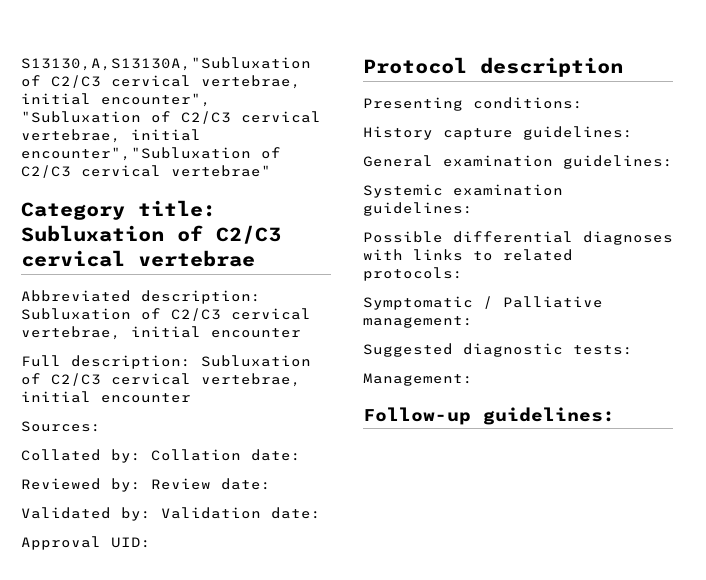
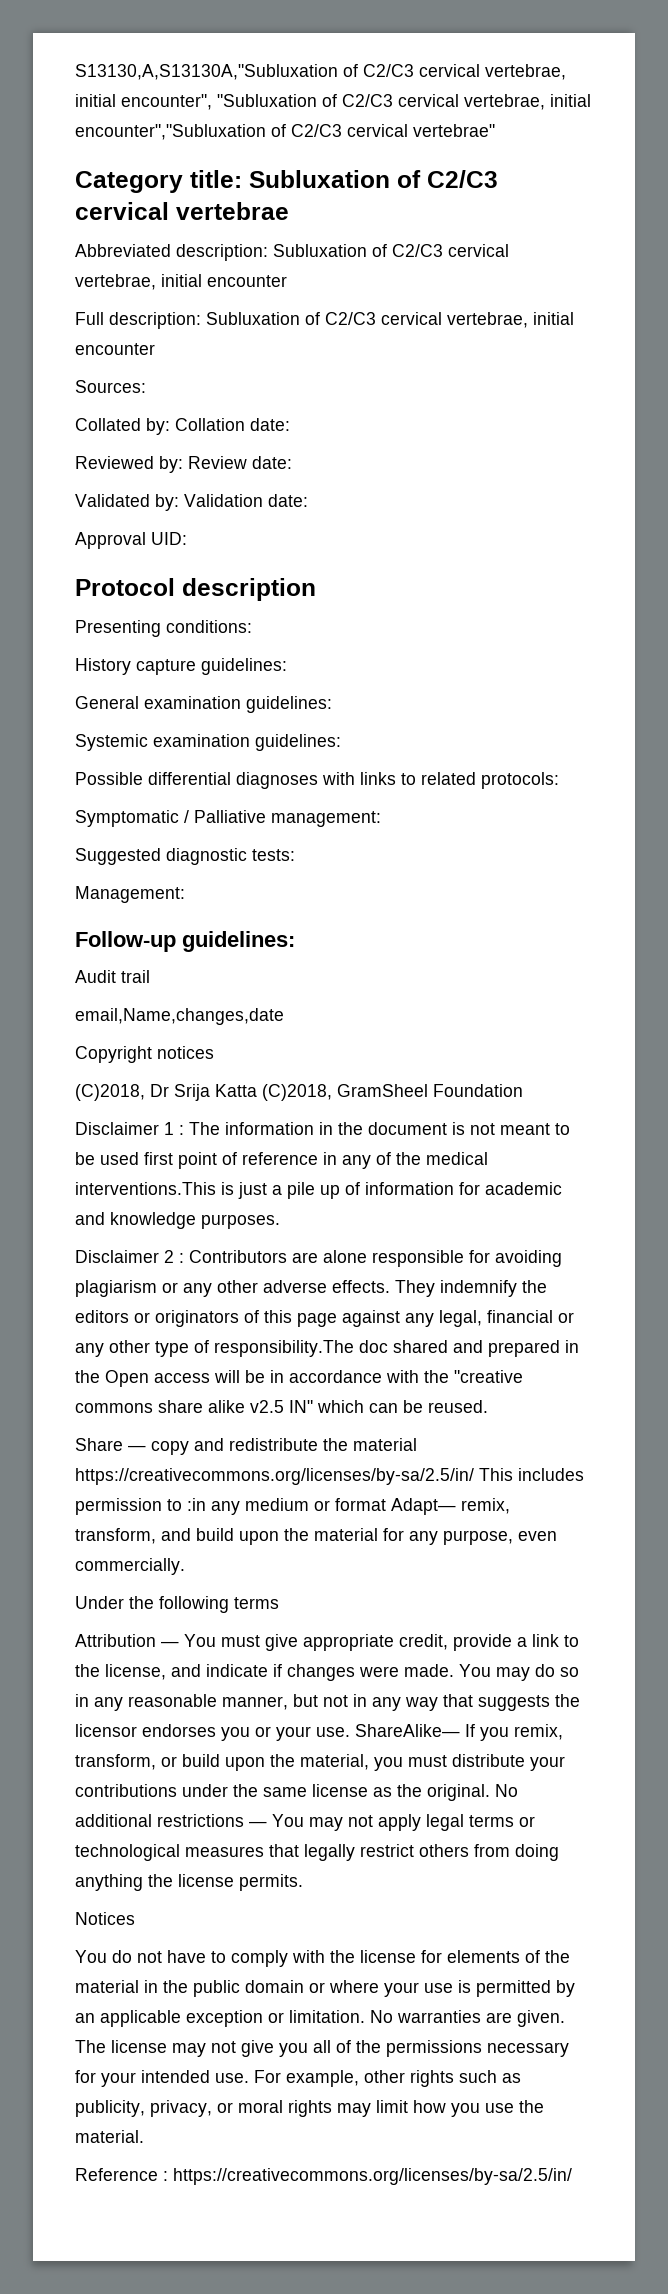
(615, 416) none -> [75,970,150,983] [75,1008,284,1025] [75,1046,214,1063] [75,1084,523,1101] [75,1122,570,1135] [75,1152,488,1169] [75,1182,562,1199] [75,1212,280,1229] [75,1250,562,1267] [75,1280,547,1297] [75,1310,574,1327] [75,1340,579,1357] [75,1370,523,1387] [75,1400,488,1413] [75,1438,417,1455] [75,1468,584,1485] [75,1498,510,1515] [75,1528,557,1545] [75,1558,185,1575] [75,1596,279,1613] [75,1634,579,1651] [75,1664,579,1681] [75,1694,580,1711] [75,1724,563,1741] [75,1754,565,1771] [75,1784,518,1801] [75,1814,535,1831] [75,1844,559,1861] [75,1874,303,1891] [75,1912,135,1925] [75,1950,570,1967] [75,1980,575,1997] [75,2010,565,2027] [75,2040,569,2057] [75,2070,521,2087] [75,2100,544,2117] [75,2130,144,2143] [75,2168,572,2185] // Audit trail // email,Name,changes,date // Copyright notices // (C)2018, Dr Srija Katta (C)2018, GramSheel Foundation // Disclaimer 1 : The information in the document is not meant to be used first point of reference in any of the medical interventions.This is just a pile up of information for academic and knowledge purposes. // Disclaimer 2 : Contributors are alone responsible for avoiding plagiarism or any other adverse effects. They indemnify the editors or originators of this page against any legal, financial or any other type of responsibility.The doc shared and prepared in the Open access will be in accordance with the "creative commons share alike v2.5 IN" which can be reused. // Share — copy and redistribute the material https://creativecommons.org/licenses/by-sa/2.5/in/ This includes permission to :in any medium or format Adapt— remix, transform, and build upon the material for any purpose, even commercially. // Under the following terms // Attribution — You must give appropriate credit, provide a link to the license, and indicate if changes were made. You may do so in any reasonable manner, but not in any way that suggests the licensor endorses you or your use. ShareAlike— If you remix, transform, or build upon the material, you must distribute your contributions under the same license as the original. No additional restrictions — You may not apply legal terms or technological measures that legally restrict others from doing anything the license permits. // Notices // You do not have to comply with the license for elements of the material in the public domain or where your use is permitted by an applicable exception or limitation. No warranties are given. The license may not give you all of the permissions necessary for your intended use. For example, other rights such as publicity, privacy, or moral rights may limit how you use the material. // Reference : https://creativecommons.org/licenses/by-sa/2.5/in/

